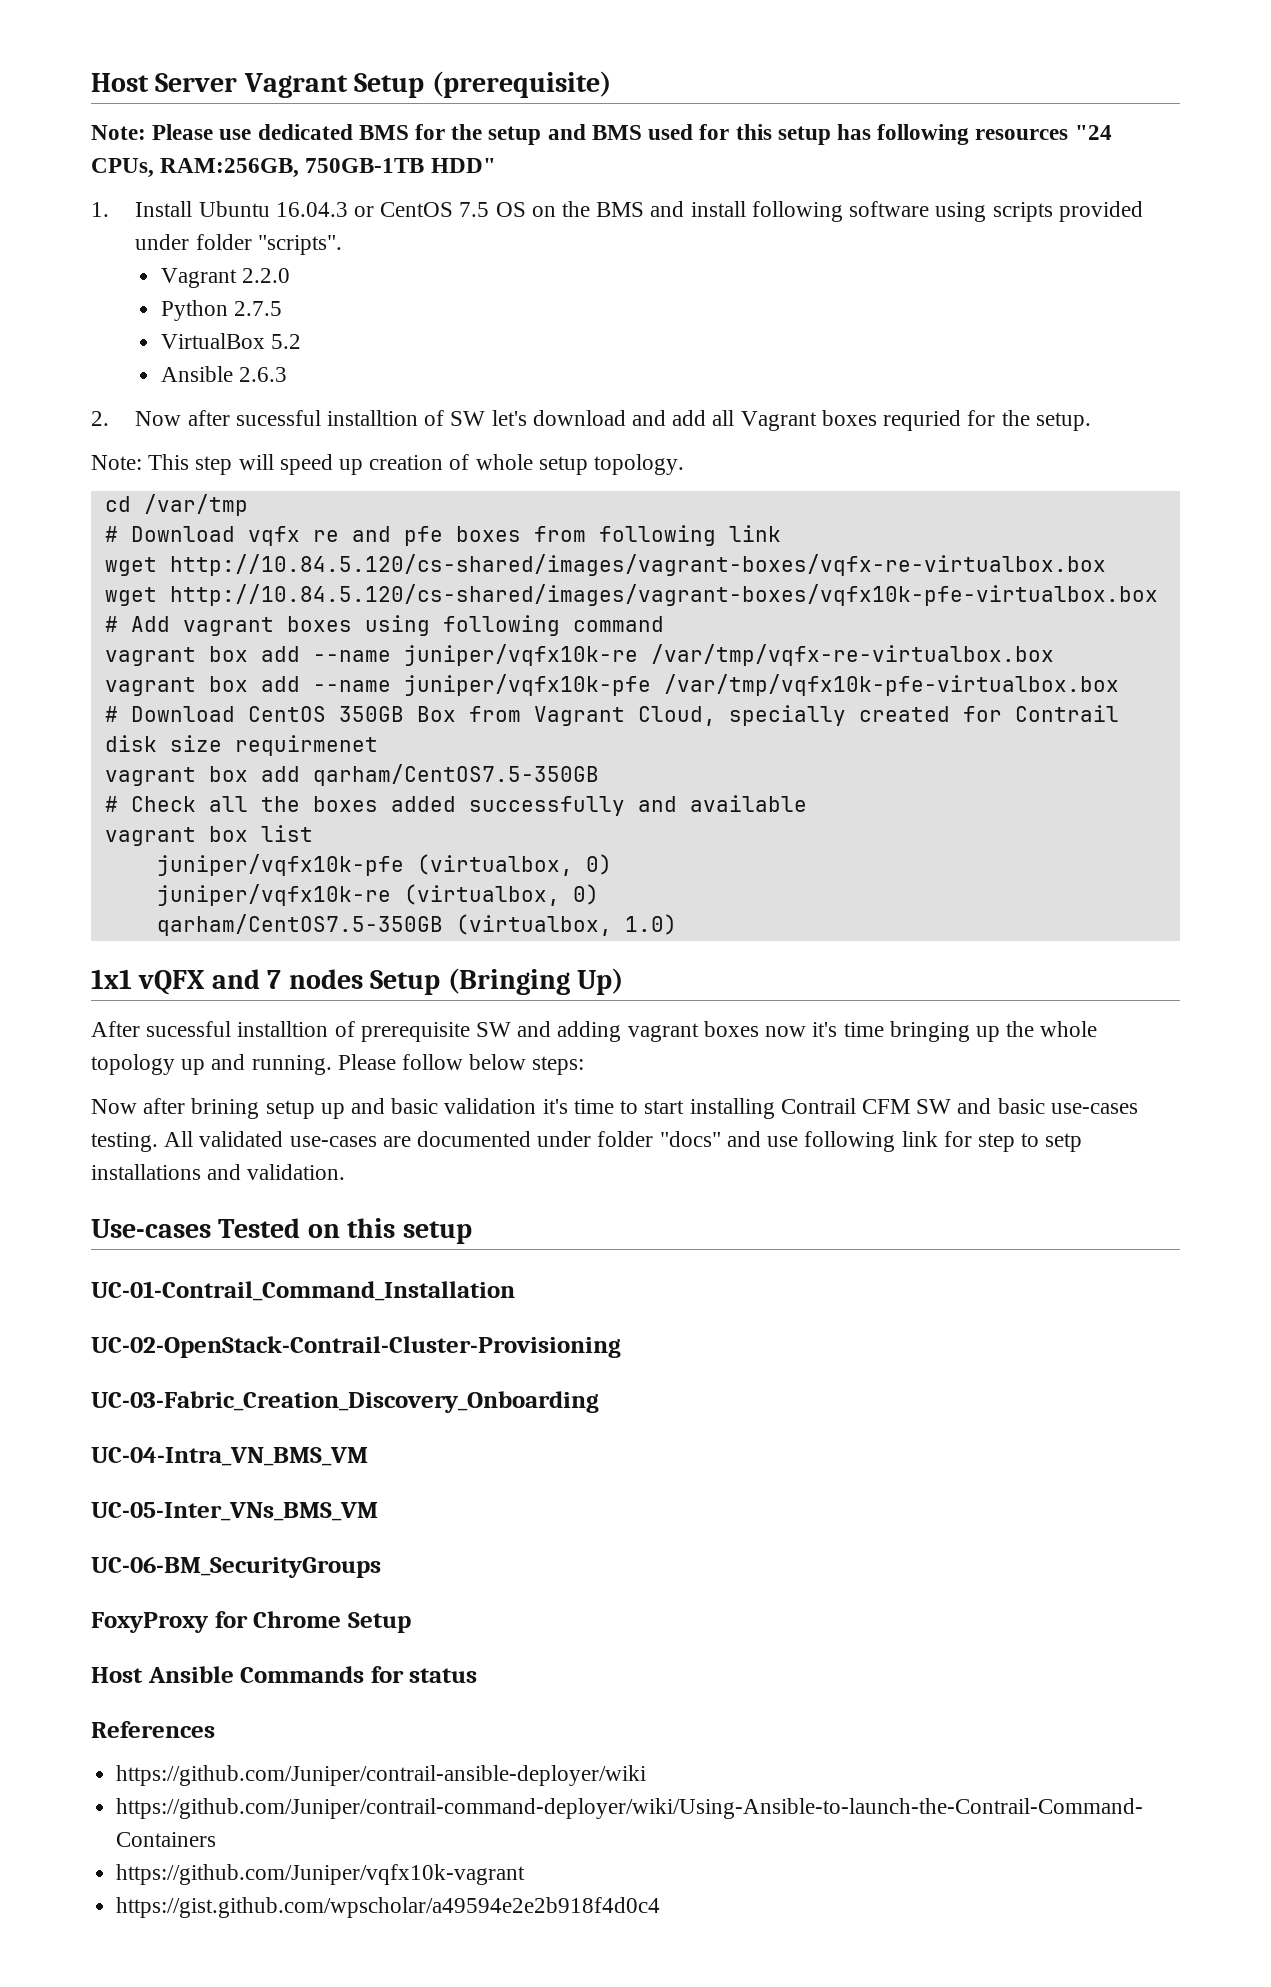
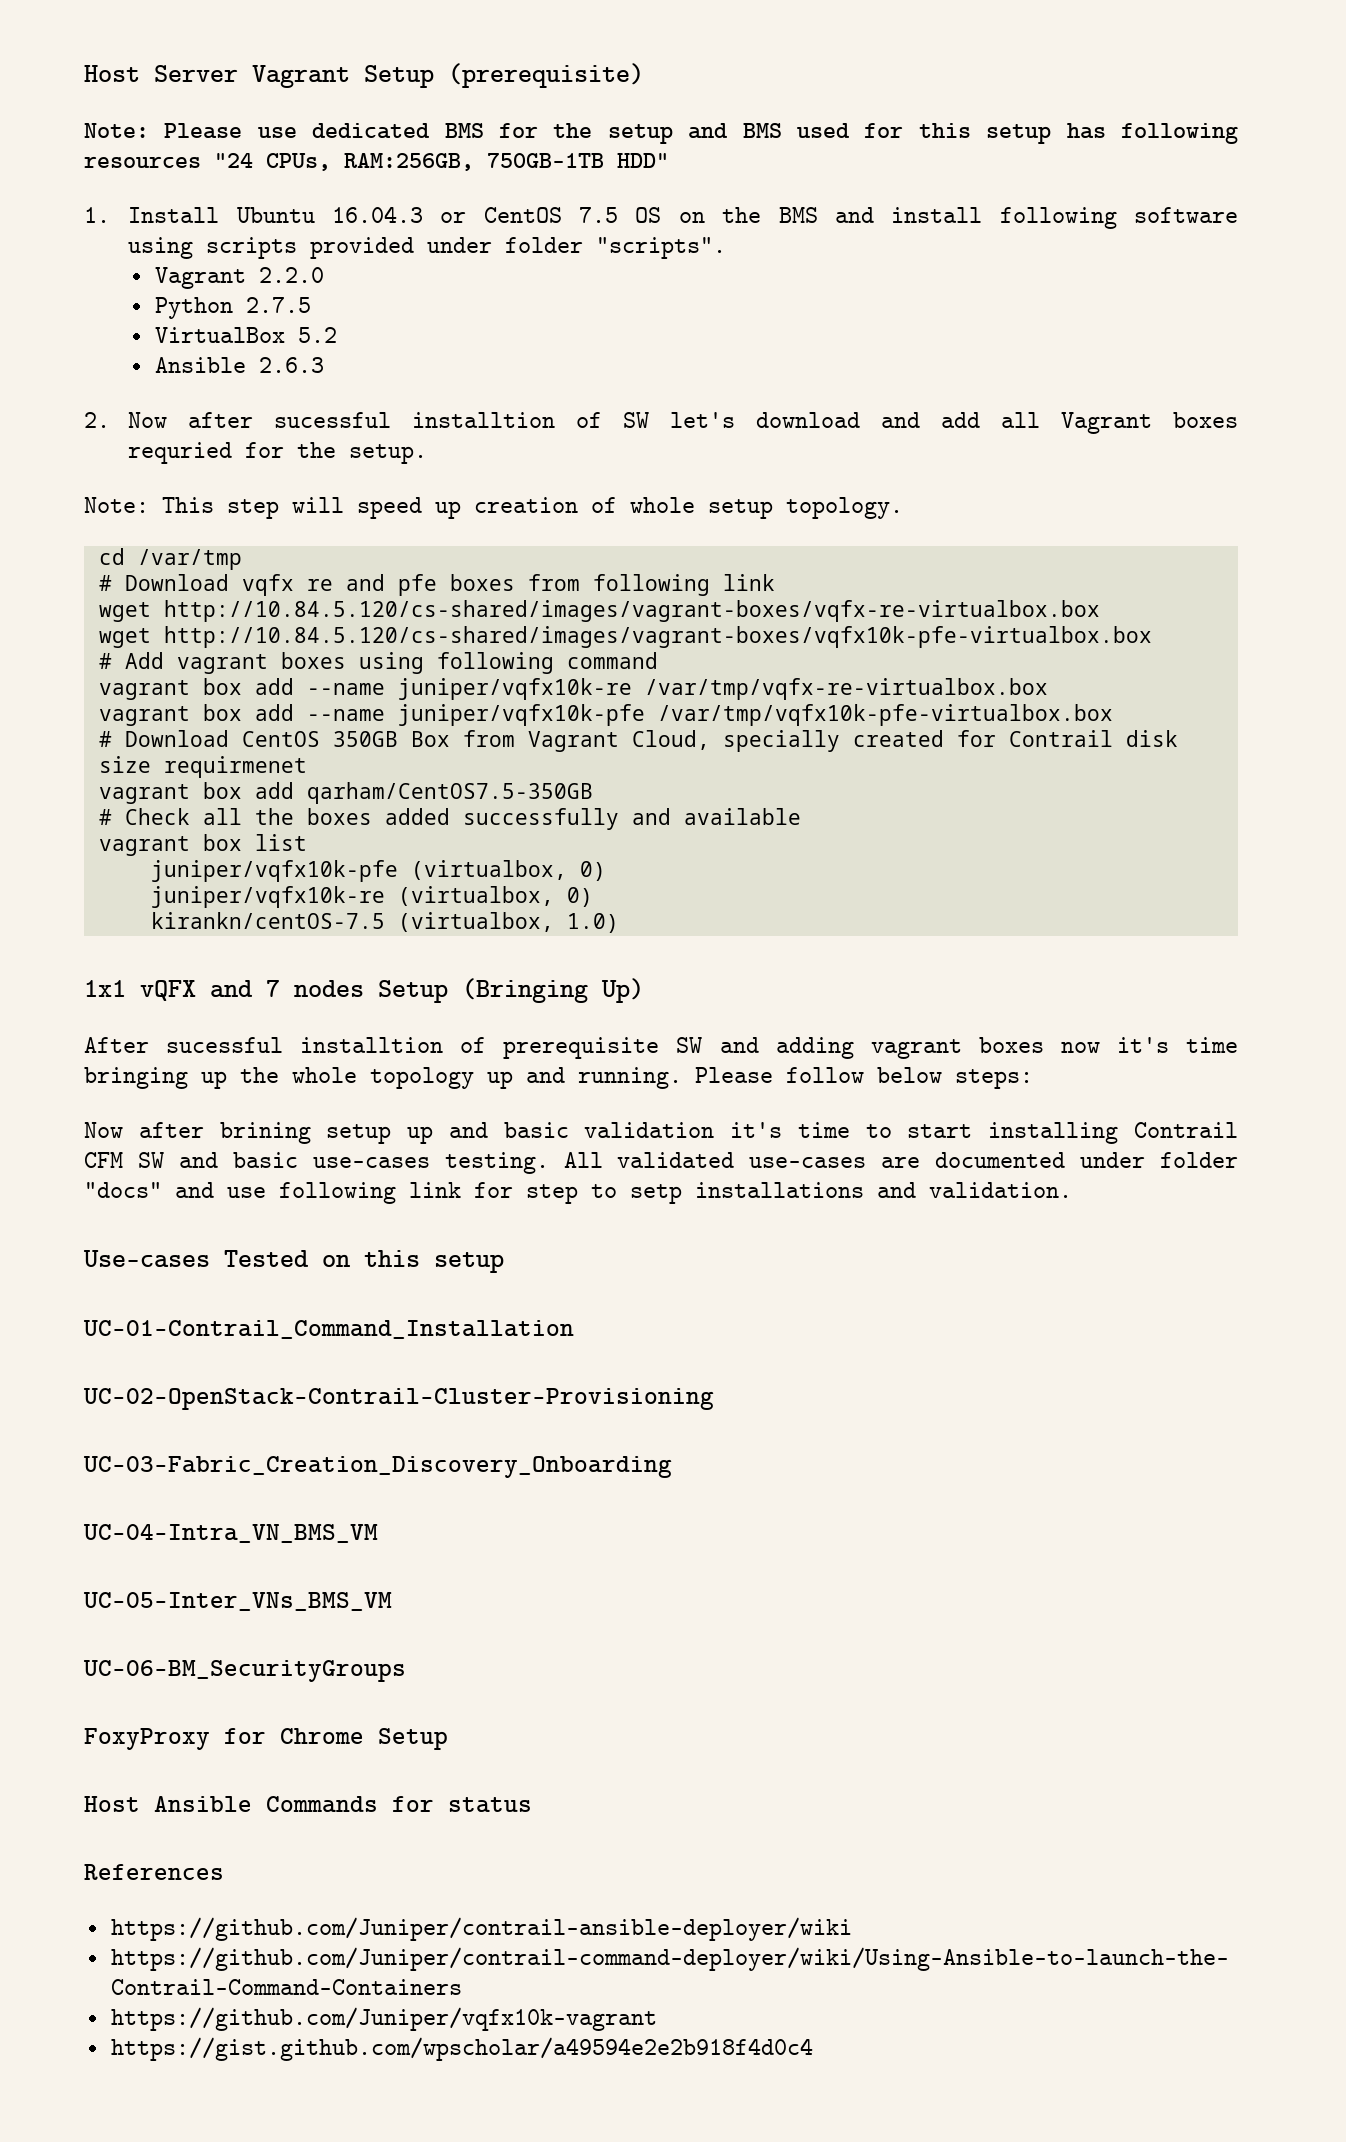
[156,914,443,936] qarham/CentOS7.5-350GB -> [150,912,385,929] kirankn/centOS-7.5

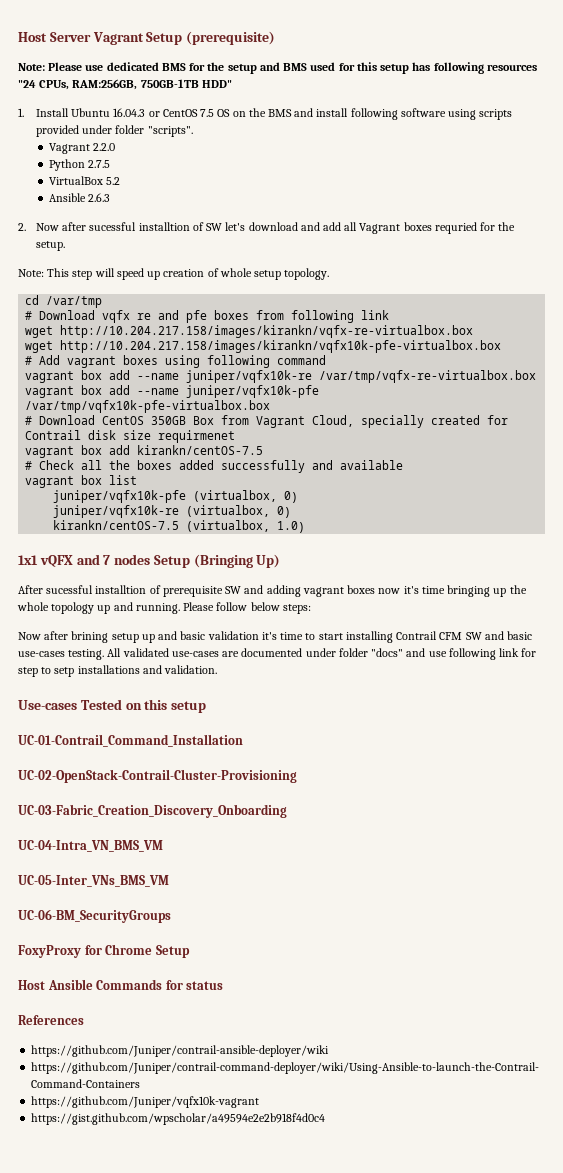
[163,600,1100,622] [98,626,1152,648] http://10.84.5.120/cs-shared/images/vagrant-boxes/vqfx-re-virtualbox.box // wget http://10.84.5.120/cs-shared/images/vagrant-boxes/vqfx10k-pfe-virtualbox.box -> [60,325,474,338] [25,340,502,353] http://10.204.217.158/images/kirankn/vqfx-re-virtualbox.box // wget http://10.204.217.158/images/kirankn/vqfx10k-pfe-virtualbox.box
[306,782,593,804] qarham/CentOS7.5-350GB -> [137,445,264,455] kirankn/centOS-7.5

